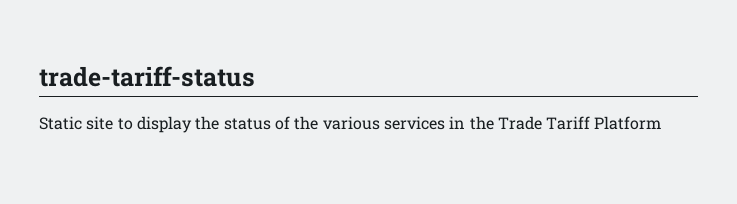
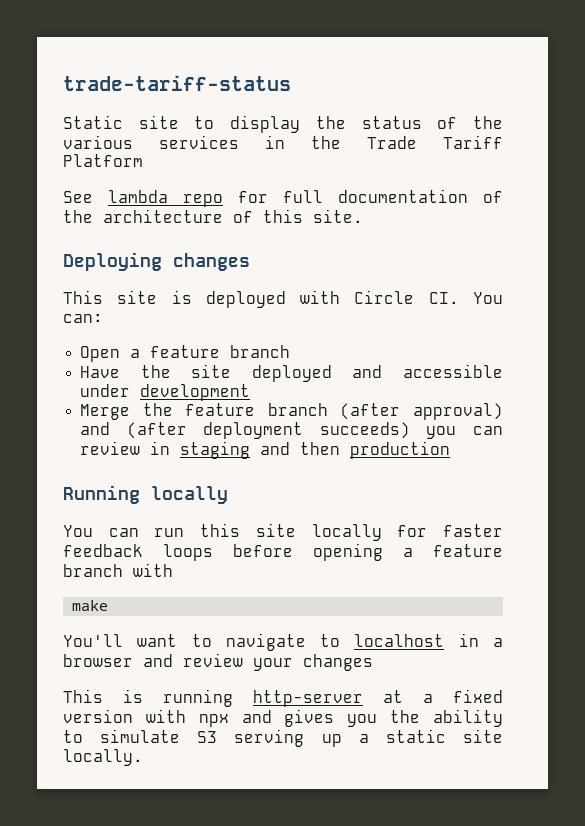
(662, 123) none -> [63,189,503,207] [63,209,363,223] [63,252,250,271] [63,290,503,308] [63,314,103,323] [80,345,291,362] [80,364,503,382] [80,384,251,401] [80,403,503,420] [80,422,503,439] [80,441,451,459] [63,485,228,504] [63,523,504,541] [63,543,503,561] [63,563,173,577] [72,600,109,611] [63,633,503,651] [63,653,373,671] [63,689,503,707] [63,709,503,727] [63,729,504,747] [63,749,143,766] // See lambda repo for full documentation of the architecture of this site. // Deploying changes // This site is deployed with Circle CI. You can: // Open a feature branch // Have the site deployed and accessible under development // Merge the feature branch (after approval) and (after deployment succeeds) you can review in staging and then production // Running locally // You can run this site locally for faster feedback loops before opening a feature branch with // make // You'll want to navigate to localhost in a browser and review your changes // This is running http-server at a fixed version with npx and gives you the ability to simulate S3 serving up a static site locally.

